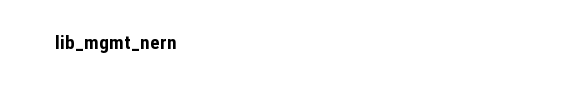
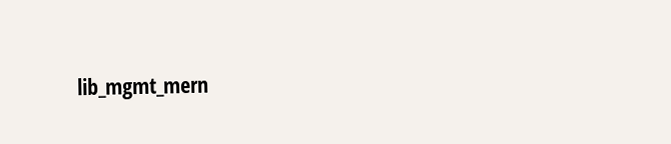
[55,35,177,53] lib_mgmt_nern -> [77,75,209,101] lib_mgmt_mern

